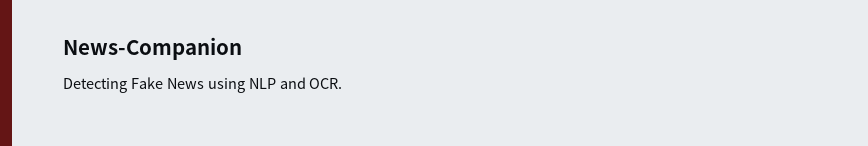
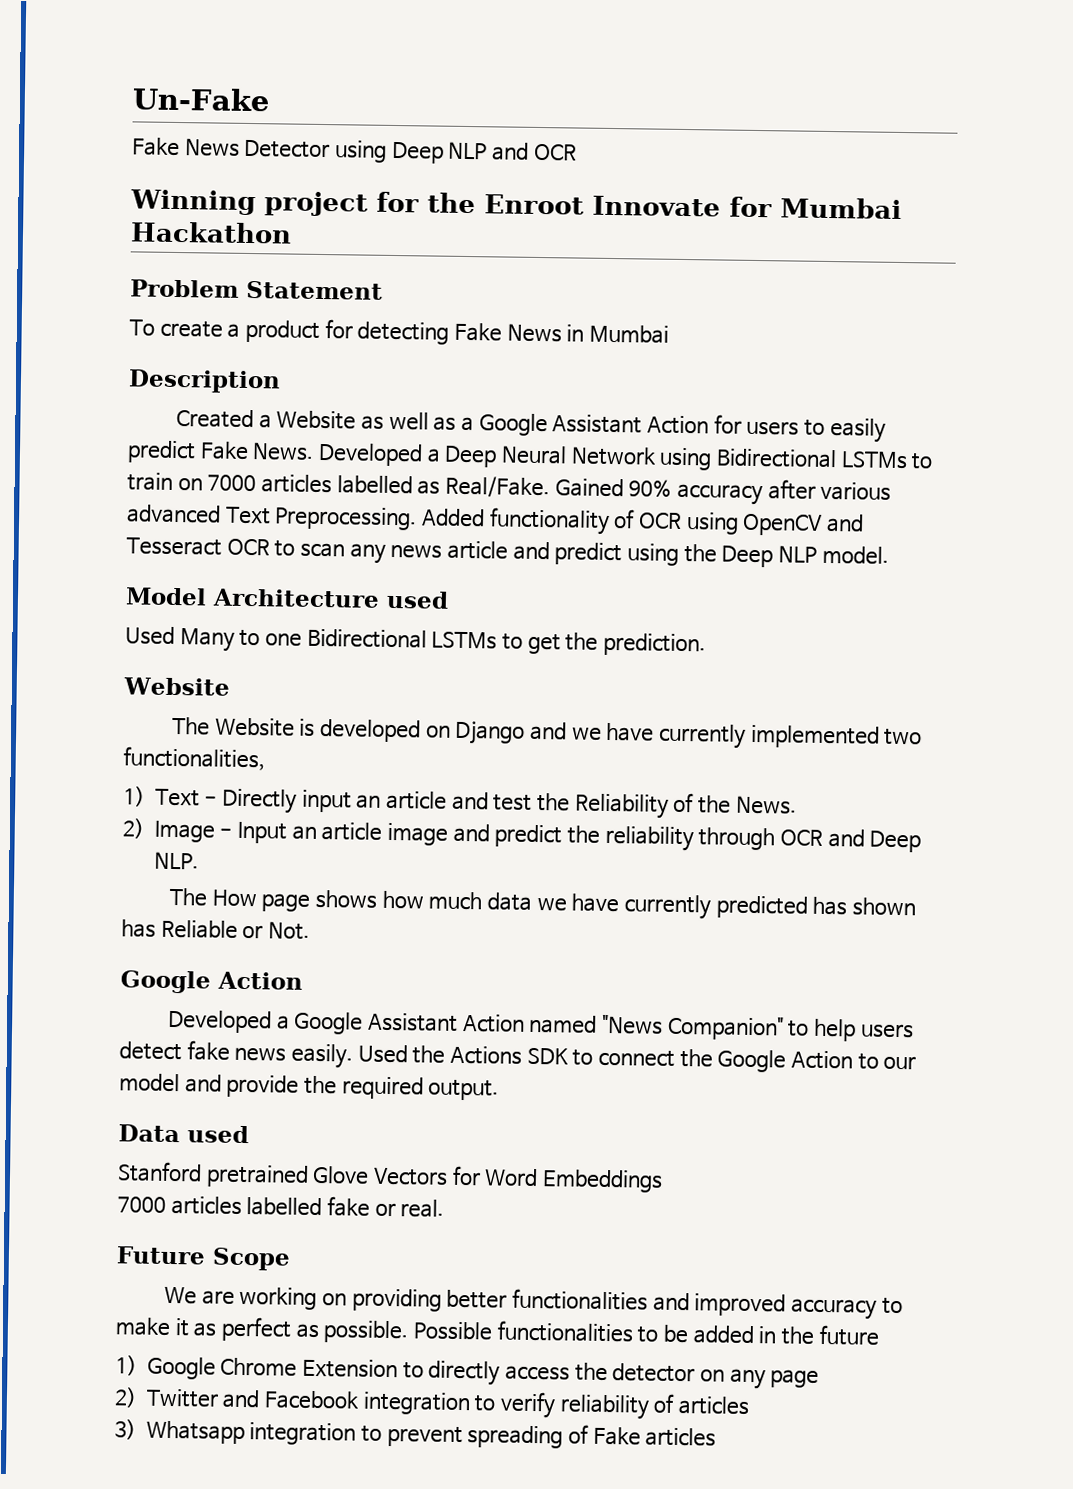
[63,37,242,60] [63,77,343,93] News-Companion // Detecting Fake News using NLP and OCR. -> [132,87,270,112] [132,137,577,164] [130,189,902,219] [130,221,292,244] [130,279,383,300] [129,319,669,345] [128,369,281,394] [175,408,886,443] [127,440,934,471] [127,472,892,506] [127,504,864,536] [126,537,889,568] [125,587,449,609] [125,626,706,657] [123,677,230,696] [171,716,923,749] [123,746,265,771] [123,786,797,819] [122,818,922,853] [153,851,199,870] [168,887,916,920] [121,919,310,940] [120,970,303,994] [167,1009,914,1042] [119,1040,917,1073] [119,1073,500,1101] [118,1124,249,1144] [117,1161,663,1193] [117,1195,445,1218] [116,1246,291,1271] [163,1286,903,1320] [115,1316,880,1346] [115,1355,820,1390] [114,1387,751,1420] [114,1419,717,1449] Un-Fake // Fake News Detector using Deep NLP and OCR // Winning project for the Enroot Innovate for Mumbai Hackathon // Problem Statement // To create a product for detecting Fake News in Mumbai // Description // Created a Website as well as a Google Assistant Action for users to easily predict Fake News. Developed a Deep Neural Network using Bidirectional LSTMs to train on 7000 articles labelled as Real/Fake. Gained 90% accuracy after various advanced Text Preprocessing. Added functionality of OCR using OpenCV and Tesseract OCR to scan any news article and predict using the Deep NLP model. // Model Architecture used // Used Many to one Bidirectional LSTMs to get the prediction. // Website // The Website is developed on Django and we have currently implemented two functionalities, // 1) Text - Directly input an article and test the Reliability of the News. // 2) Image - Input an article image and predict the reliability through OCR and Deep NLP. // The How page shows how much data we have currently predicted has shown has Reliable or Not. // Google Action // Developed a Google Assistant Action named "News Companion" to help users detect fake news easily. Used the Actions SDK to connect the Google Action to our model and provide the required output. // Data used // Stanford pretrained Glove Vectors for Word Embeddings // 7000 articles labelled fake or real. // Future Scope // We are working on providing better functionalities and improved accuracy to make it as perfect as possible. Possible functionalities to be added in the future // 1) Google Chrome Extension to directly access the detector on any page // 2) Twitter and Facebook integration to verify reliability of articles // 3) Whatsapp integration to prevent spreading of Fake articles

